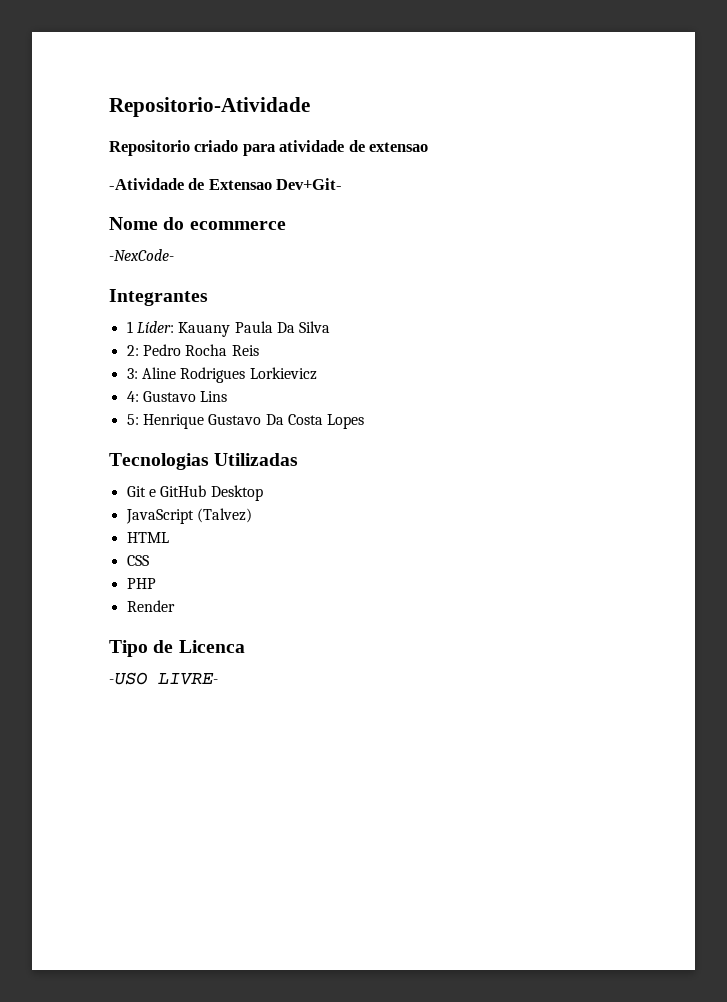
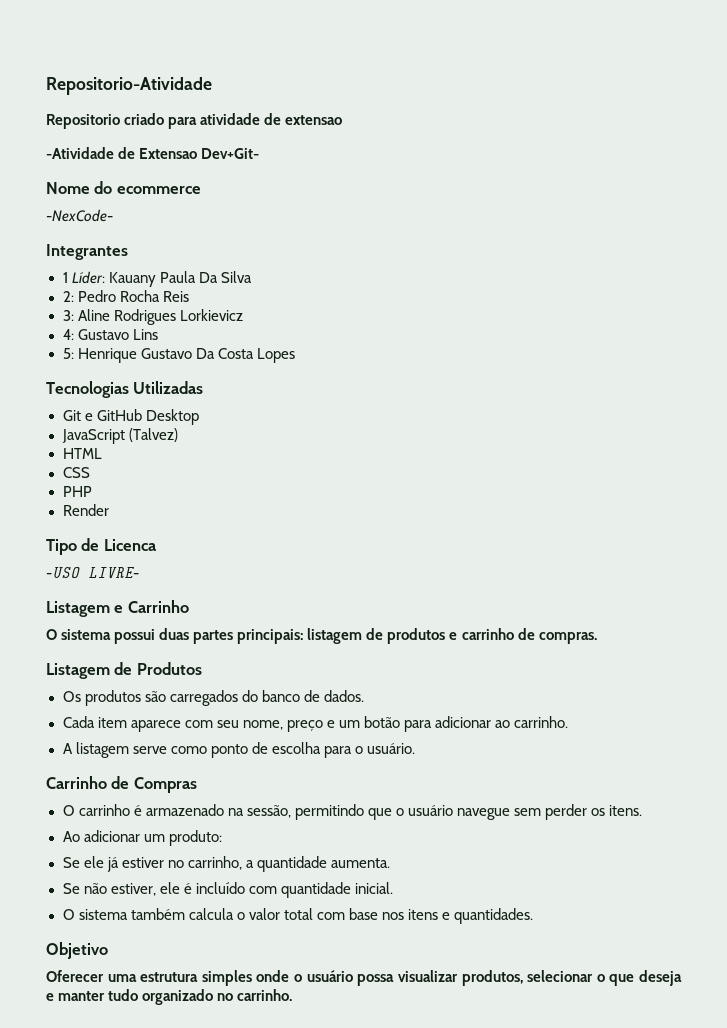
(218, 679) none -> [46,600,189,617] [46,628,597,644] [46,662,202,679] [62,690,364,706] [62,716,569,732] [62,742,415,758] [46,776,197,793] [62,804,643,820] [62,830,222,846] [62,856,390,872] [62,882,393,898] [62,908,534,924] [46,942,108,959] [46,970,683,986] [46,989,293,1005] // Listagem e Carrinho // O sistema possui duas partes principais: listagem de produtos e carrinho de compras. // Listagem de Produtos // Os produtos são carregados do banco de dados. // Cada item aparece com seu nome, preço e um botão para adicionar ao carrinho. // A listagem serve como ponto de escolha para o usuário. // Carrinho de Compras // O carrinho é armazenado na sessão, permitindo que o usuário navegue sem perder os itens. // Ao adicionar um produto: // Se ele já estiver no carrinho, a quantidade aumenta. // Se não estiver, ele é incluído com quantidade inicial. // O sistema também calcula o valor total com base nos itens e quantidades. // Objetivo // Oferecer uma estrutura simples onde o usuário possa visualizar produtos, selecionar o que deseja e manter tudo organizado no carrinho.

